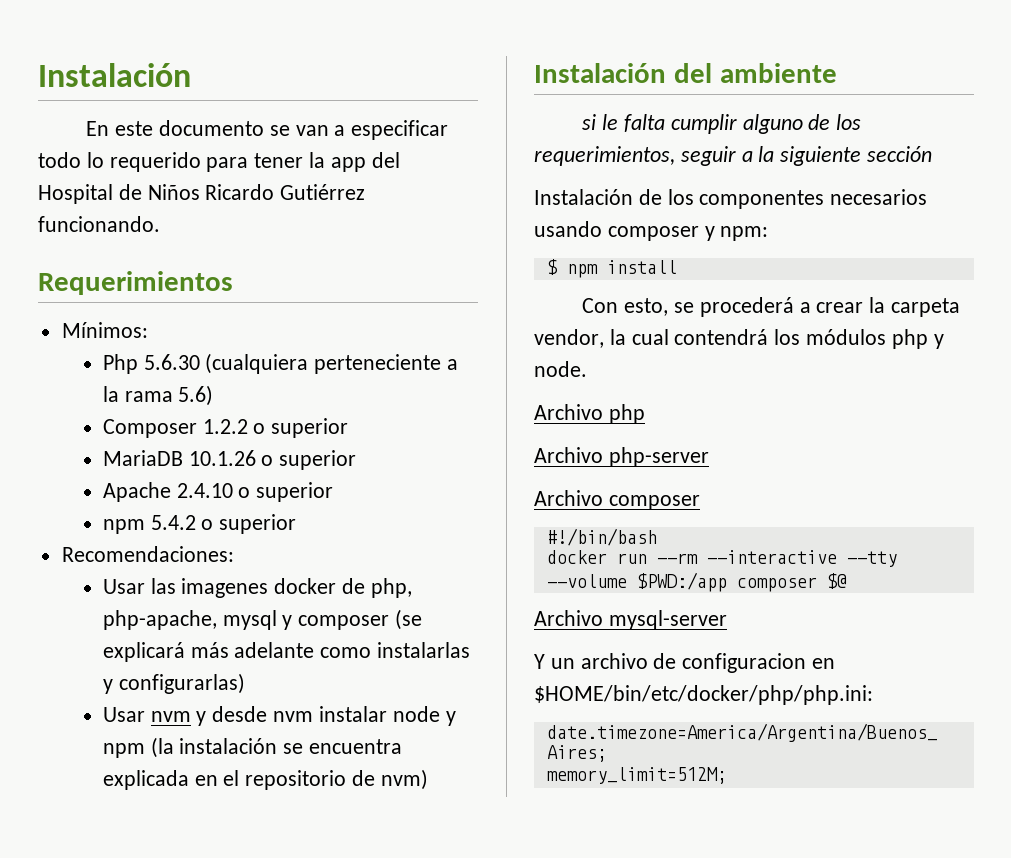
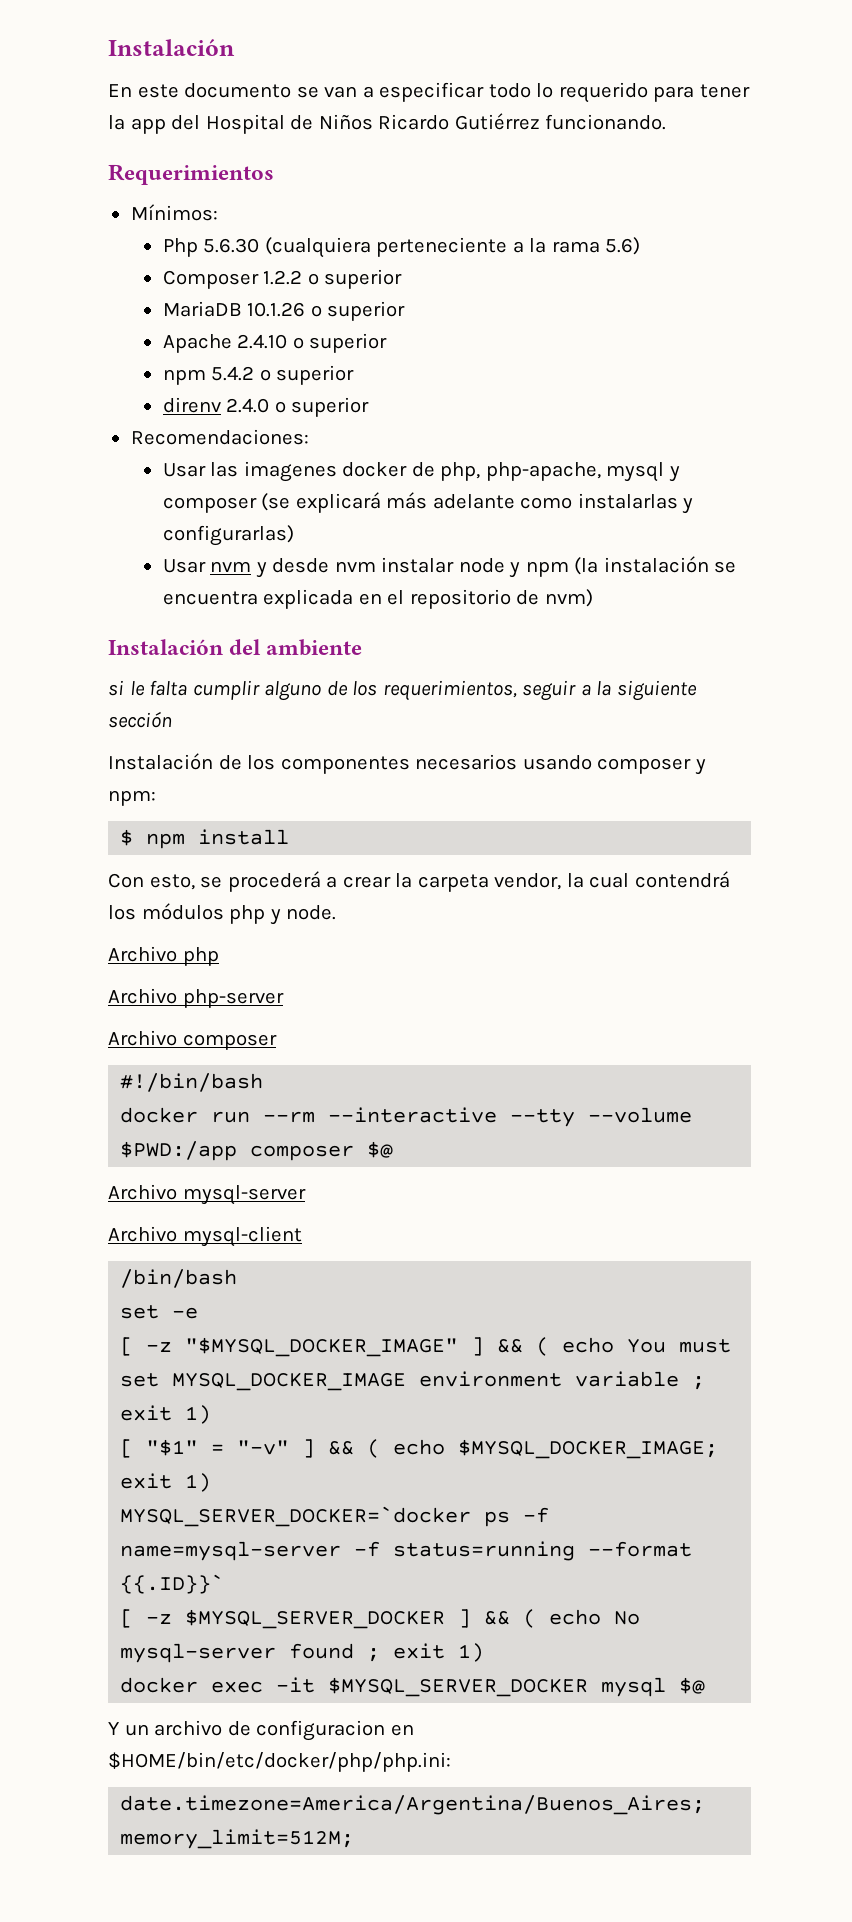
(297, 524) none -> [162,397,370,417] // direnv 2.4.0 o superior
(727, 620) none -> [108,1226,302,1247] [120,1269,238,1288] [120,1305,199,1319] [120,1337,732,1357] [120,1371,706,1391] [120,1405,212,1424] [120,1439,719,1459] [120,1473,212,1492] [120,1506,550,1527] [120,1541,693,1561] [120,1574,225,1594] [120,1609,641,1629] [120,1643,485,1663] [120,1677,706,1697] // Archivo mysql-client // /bin/bash // set -e // [ -z "$MYSQL_DOCKER_IMAGE" ] && ( echo You must set MYSQL_DOCKER_IMAGE environment variable ; exit 1) // [ "$1" = "-v" ] && ( echo $MYSQL_DOCKER_IMAGE; exit 1) // MYSQL_SERVER_DOCKER=`docker ps -f name=mysql-server -f status=running --format {{.ID}}` // [ -z $MYSQL_SERVER_DOCKER ] && ( echo No mysql-server found ; exit 1) // docker exec -it $MYSQL_SERVER_DOCKER mysql $@

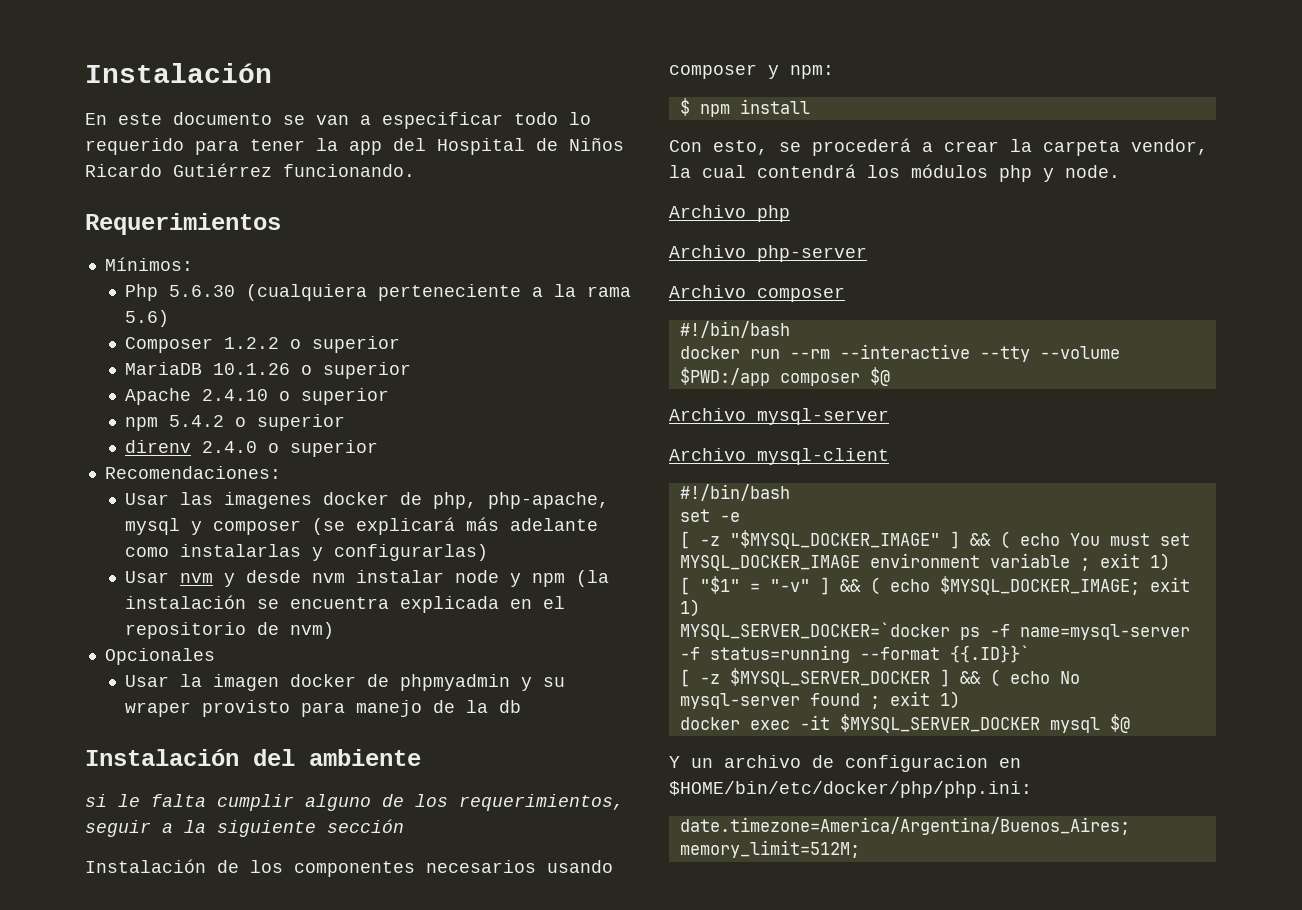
(593, 598) none -> [104,648,215,665] [124,674,565,691] [124,700,521,717] // Opcionales // Usar la imagen docker de phpmyadmin y su wraper provisto para manejo de la db
[120,1269,238,1288] /bin/bash -> [679,484,790,501] #!/bin/bash

